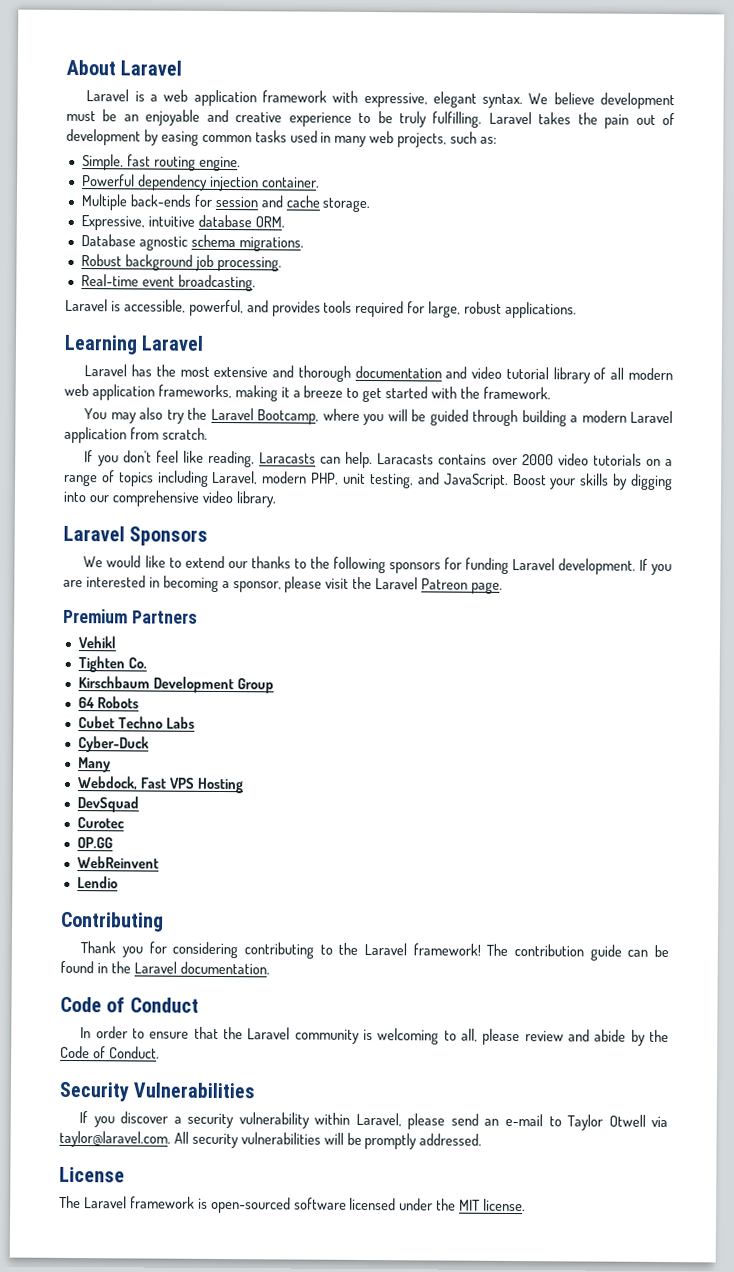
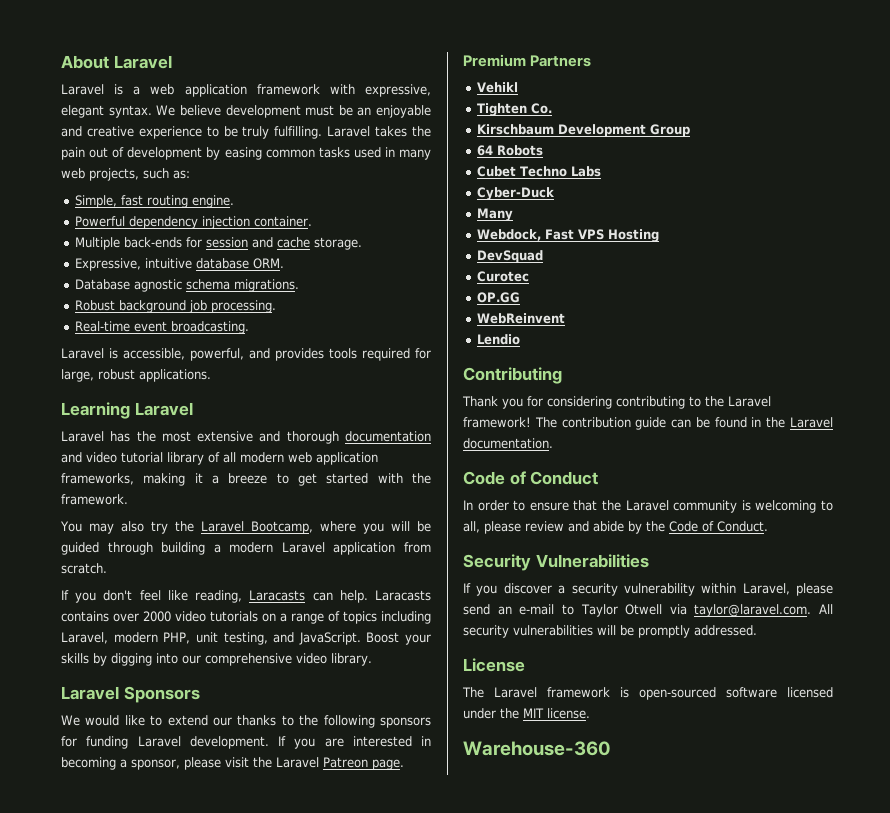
(527, 1205) none -> [463,741,611,756] // Warehouse-360

